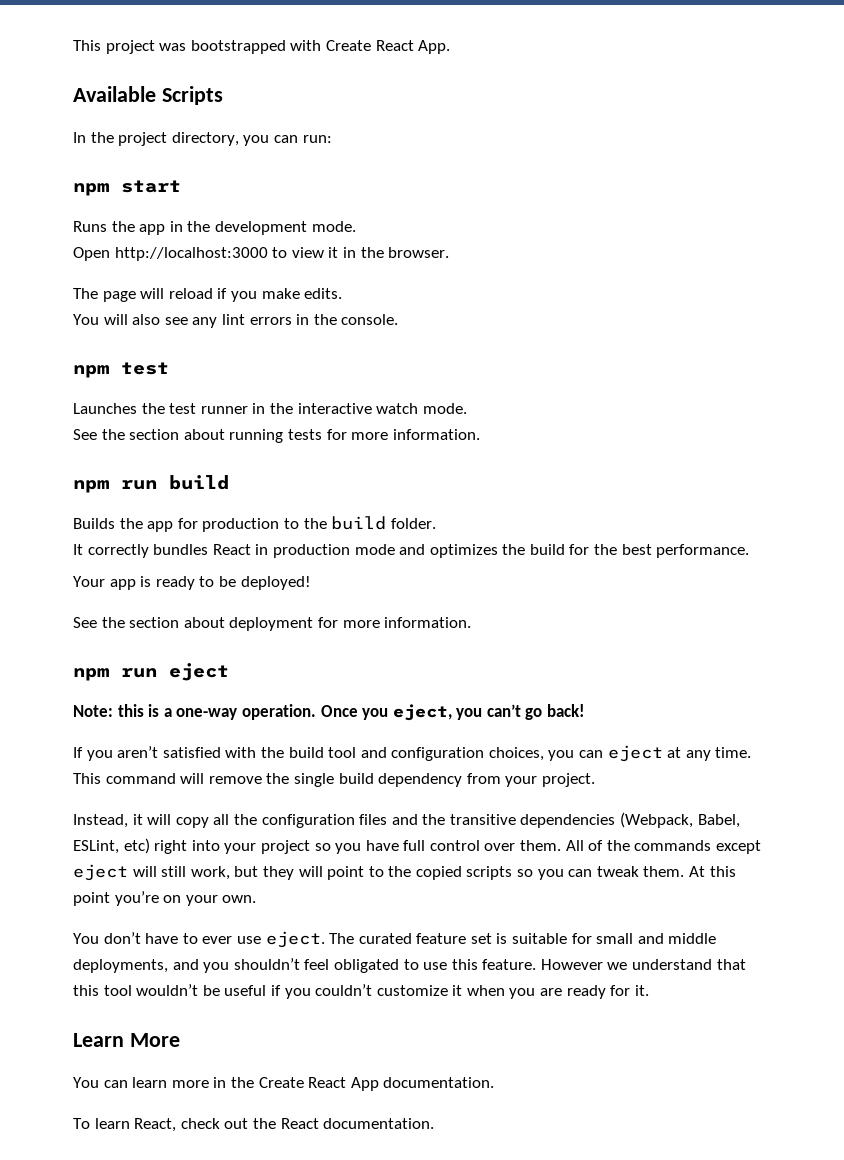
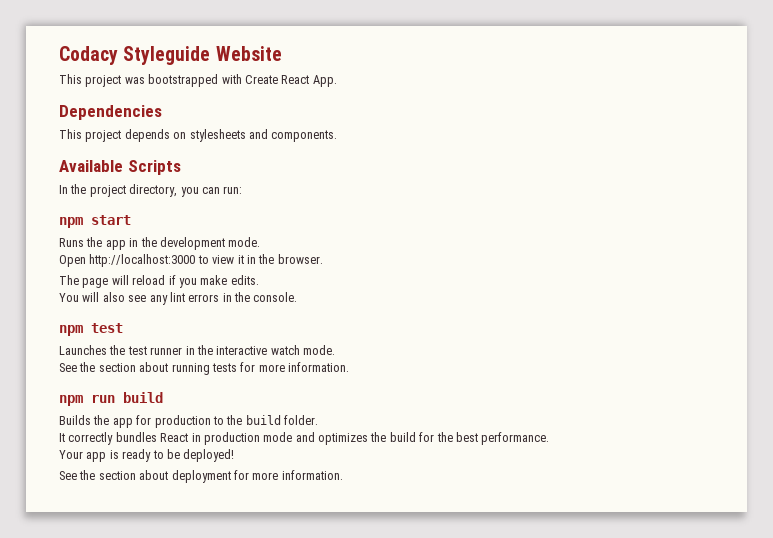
(73, 45) none -> [59,46,282,65] Codacy Styleguide Website //
(451, 47) none -> [59,105,162,120] [59,129,338,142] // Dependencies // This project depends on stylesheets and components.
[73,663,229,681] [73,704,586,721] [73,745,752,762] [73,773,595,787] [73,812,740,828] [73,838,762,854] [73,864,736,881] [73,891,257,906] [73,931,717,948] [73,958,746,973] [73,984,649,999] [73,1033,180,1047] [73,1077,495,1091] [73,1118,435,1132] // npm run eject // Note: this is a one-way operation. Once you eject, you can’t go back! // If you aren’t satisfied with the build tool and configuration choices, you can eject at any time. This command will remove the single build dependency from your project. // Instead, it will copy all the configuration files and the transitive dependencies (Webpack, Babel, ESLint, etc) right into your project so you have full control over them. All of the commands except eject will still work, but they will point to the copied scripts so you can tweak them. At this point you’re on your own. // You don’t have to ever use eject. The curated feature set is suitable for small and middle deployments, and you shouldn’t feel obligated to use this feature. However we understand that this tool wouldn’t be useful if you couldn’t customize it when you are ready for it. // Learn More // You can learn more in the Create React App documentation. // To learn React, check out the React documentation. -> (343, 475) none

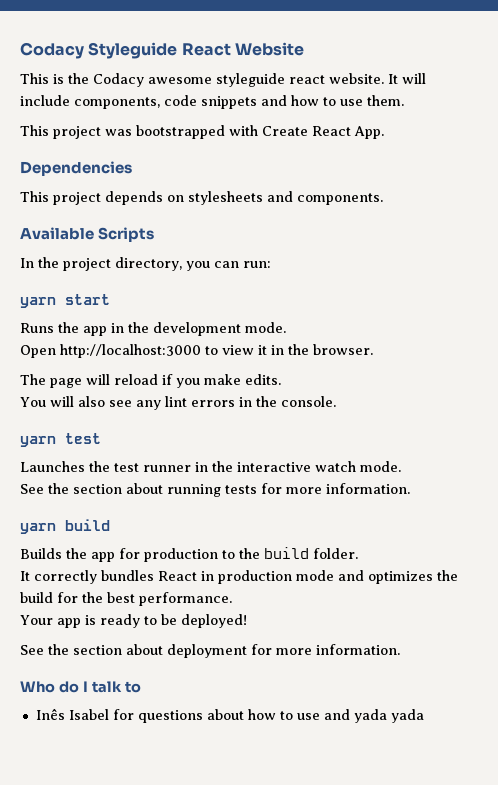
(211, 55) none -> [181,43,231,56] React
(282, 53) none -> [20,73,426,87] [20,95,404,109] // This is the Codacy awesome styleguide react website. It will include components, code snippets and how to use them.
[59,217,83,228] npm -> [20,297,56,308] yarn
[59,325,83,336] npm -> [20,436,56,447] yarn
[59,395,115,406] npm run -> [20,523,56,534] yarn
(343, 475) none -> [20,681,141,693] [35,708,424,723] // Who do I talk to // Inês Isabel for questions about how to use and yada yada

